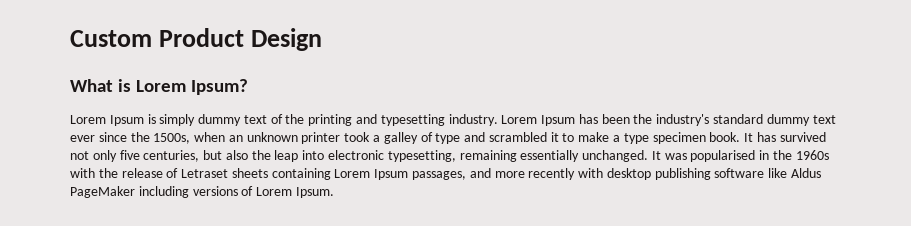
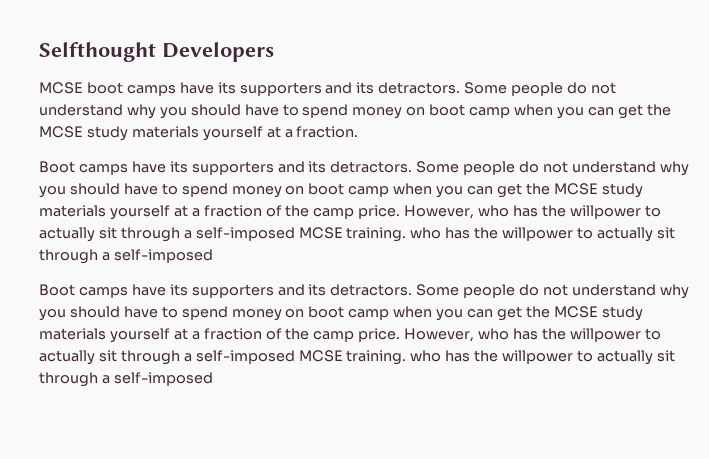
[70,28,322,51] [70,79,249,95] [70,114,836,126] [70,132,826,144] [70,150,829,162] [70,168,822,180] [70,186,334,198] Custom Product Design // What is Lorem Ipsum? // Lorem Ipsum is simply dummy text of the printing and typesetting industry. Lorem Ipsum has been the industry's standard dummy text ever since the 1500s, when an unknown printer took a galley of type and scrambled it to make a type specimen book. It has survived not only five centuries, but also the leap into electronic typesetting, remaining essentially unchanged. It was popularised in the 1960s with the release of Letraset sheets containing Lorem Ipsum passages, and more recently with desktop publishing software like Aldus PageMaker including versions of Lorem Ipsum. -> [39,42,274,62] [39,82,616,96] [39,104,671,119] [39,126,359,141] [39,161,689,176] [39,183,643,198] [39,205,661,220] [39,227,675,242] [39,249,213,264] [39,284,689,299] [39,306,643,321] [39,328,661,343] [39,350,675,365] [39,372,213,387] Selfthought Developers // MCSE boot camps have its supporters and its detractors. Some people do not understand why you should have to spend money on boot camp when you can get the MCSE study materials yourself at a fraction. // Boot camps have its supporters and its detractors. Some people do not understand why you should have to spend money on boot camp when you can get the MCSE study materials yourself at a fraction of the camp price. However, who has the willpower to actually sit through a self-imposed MCSE training. who has the willpower to actually sit through a self-imposed // Boot camps have its supporters and its detractors. Some people do not understand why you should have to spend money on boot camp when you can get the MCSE study materials yourself at a fraction of the camp price. However, who has the willpower to actually sit through a self-imposed MCSE training. who has the willpower to actually sit through a self-imposed

